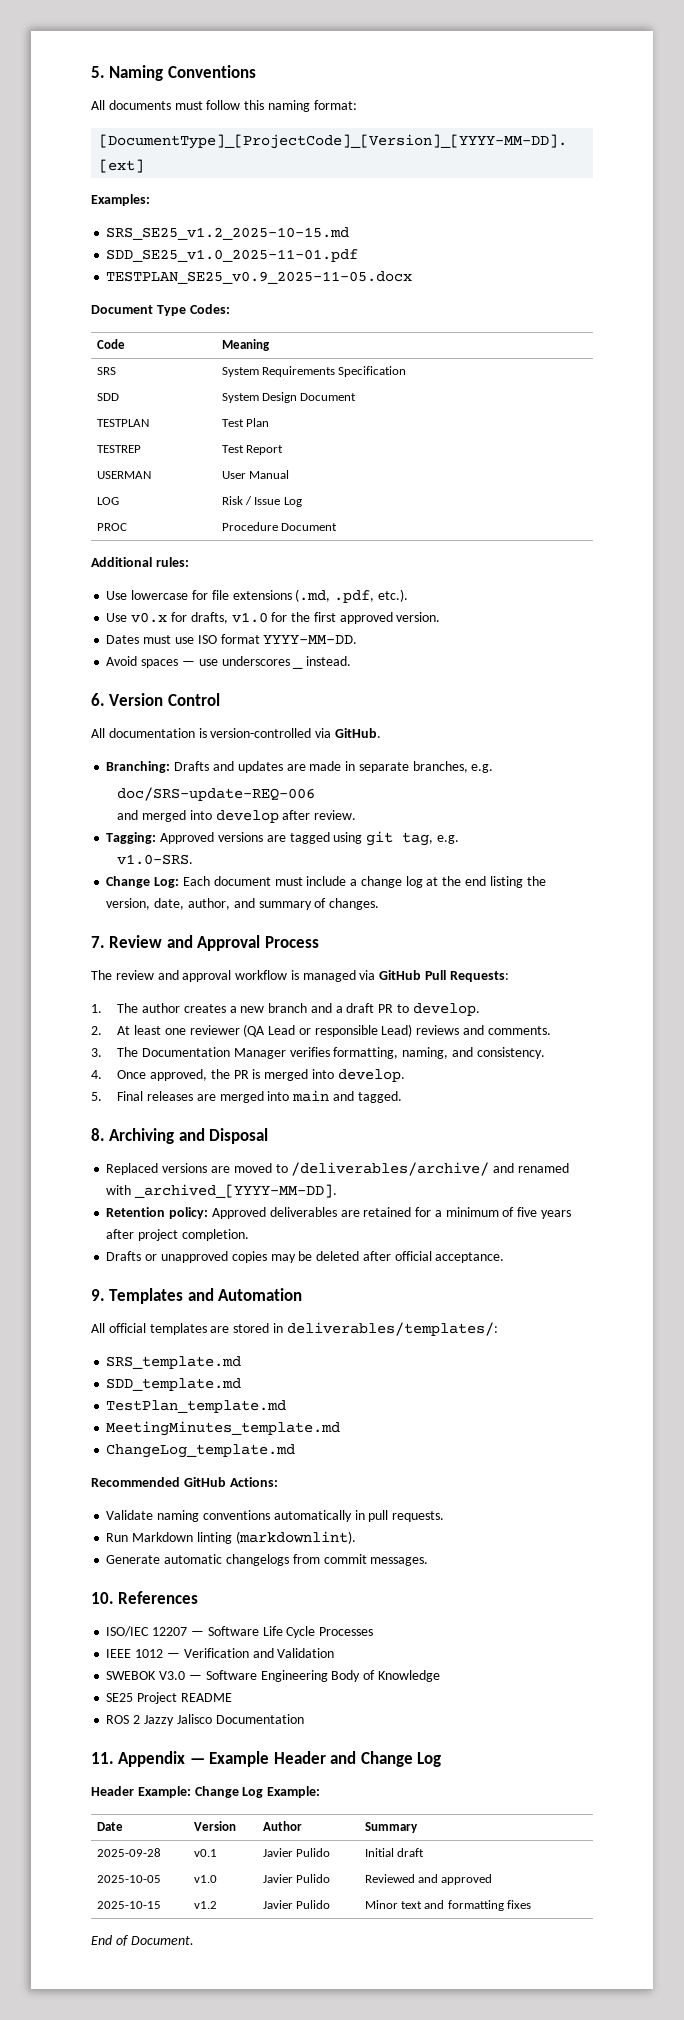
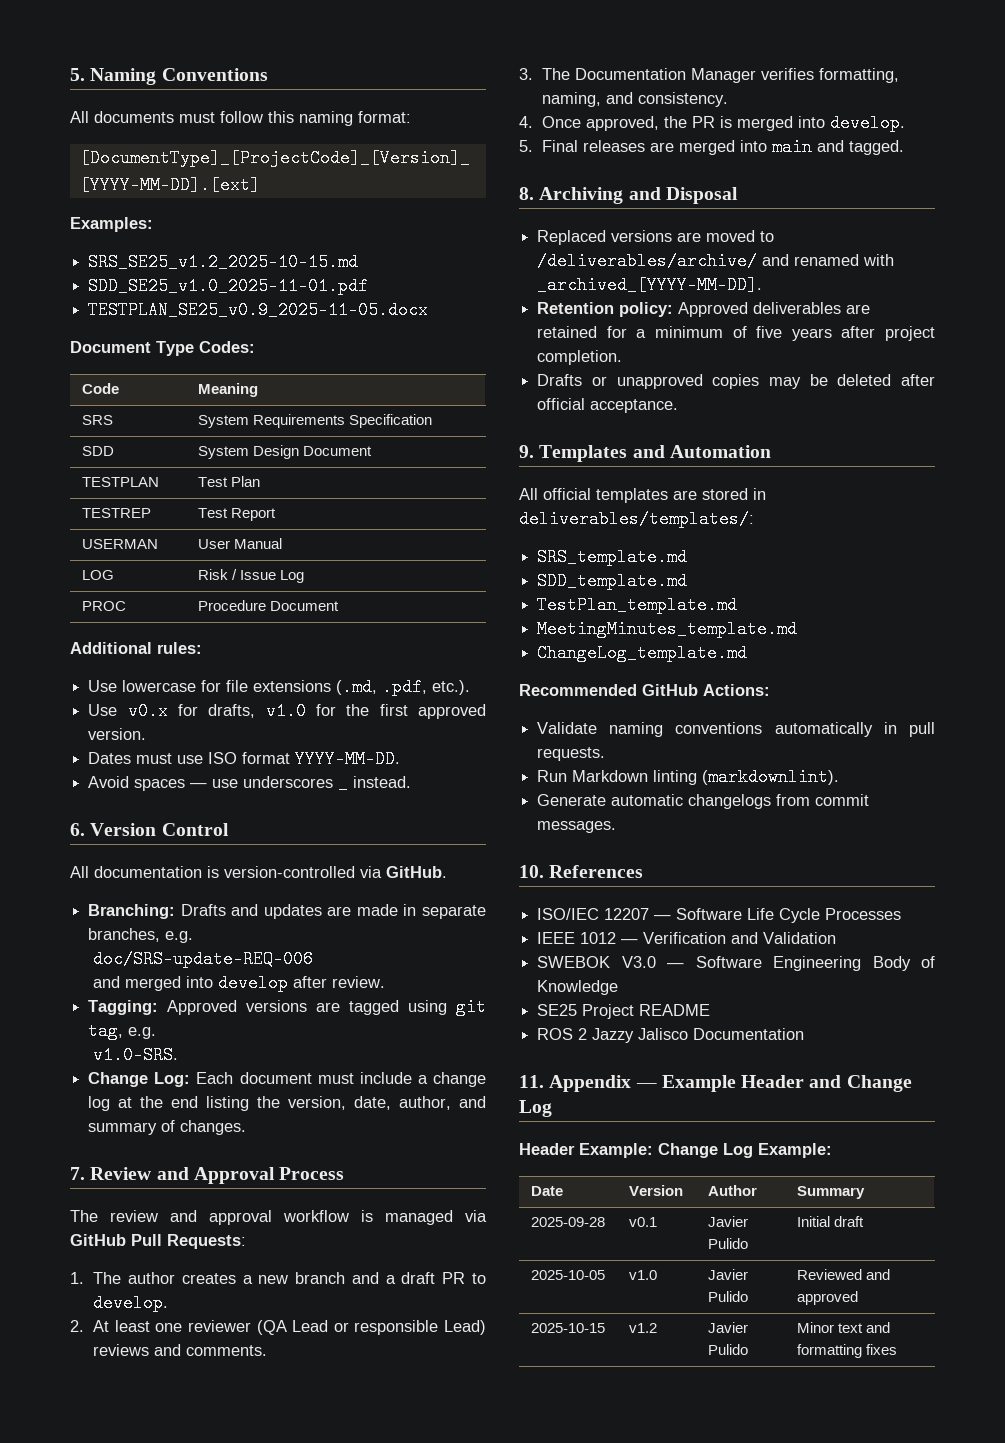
[91,1935,194,1946] // End of Document. -> (897, 1349) none

